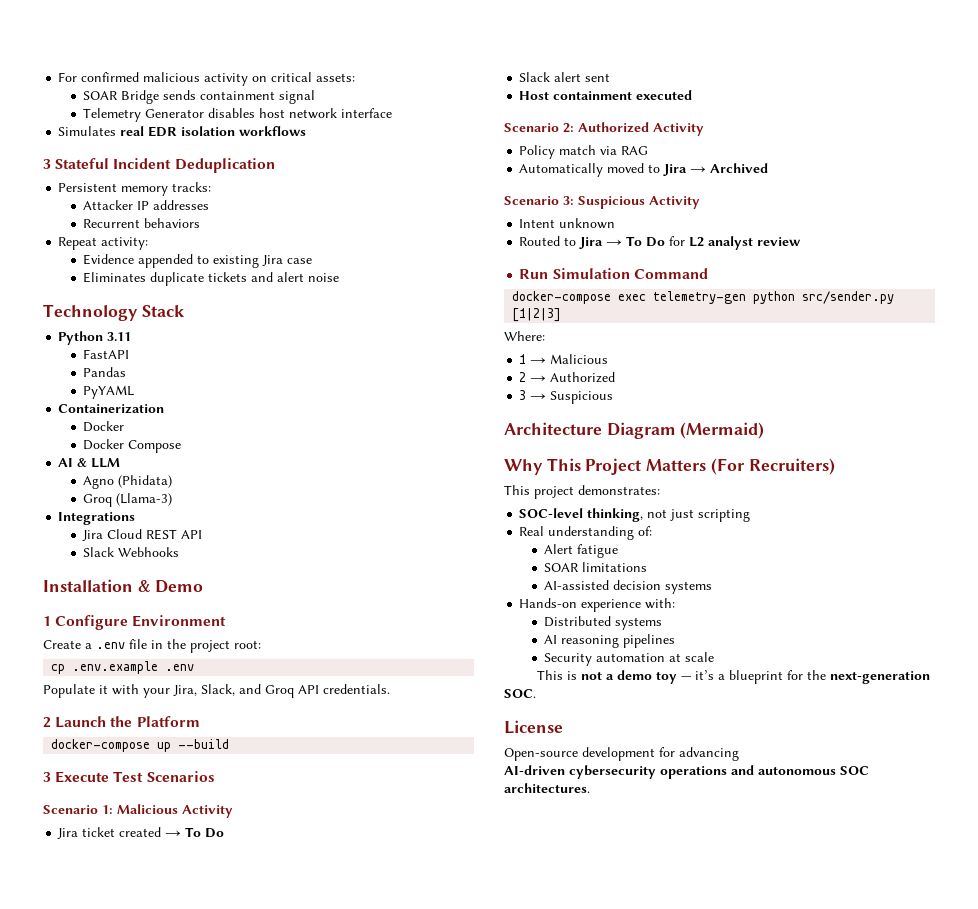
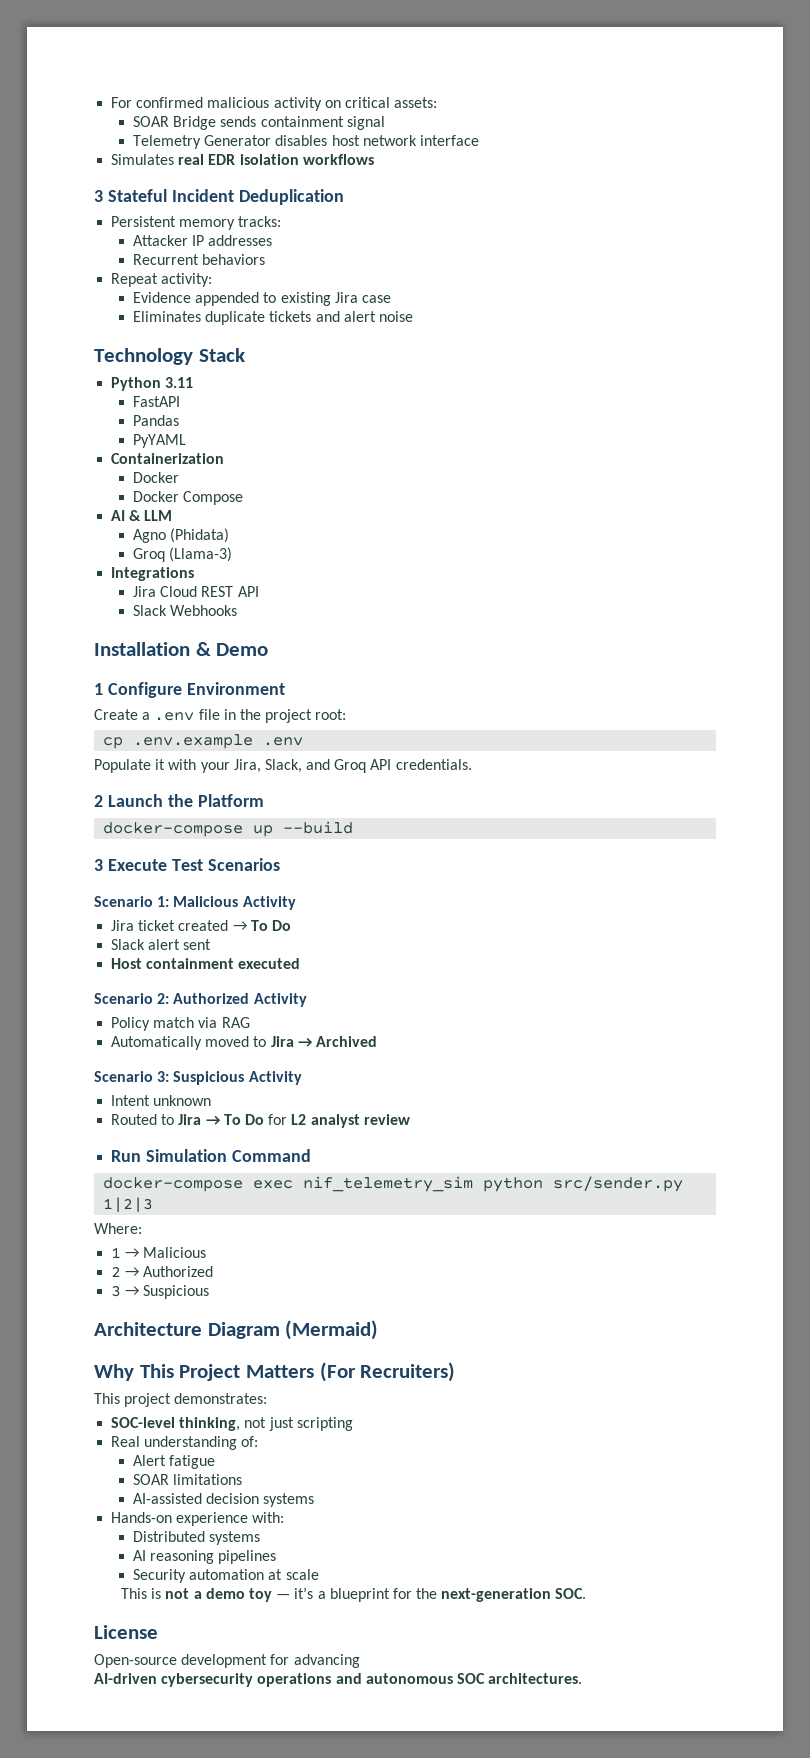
[653,291,747,304] telemetry-gen -> [303,1176,474,1192] nif_telemetry_sim
[512,308,562,322] [1|2|3] -> [103,1197,154,1212] 1|2|3

